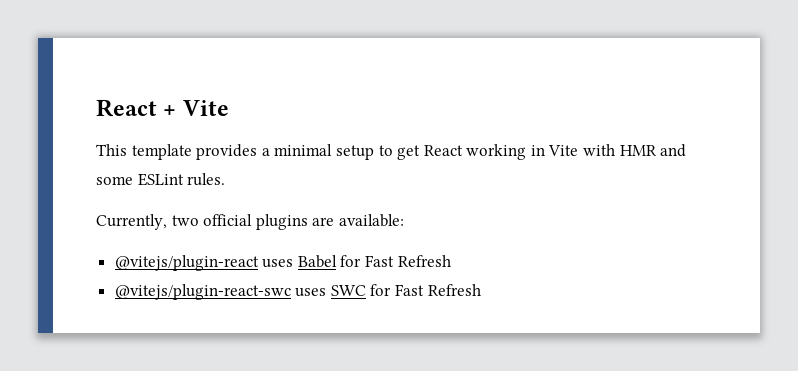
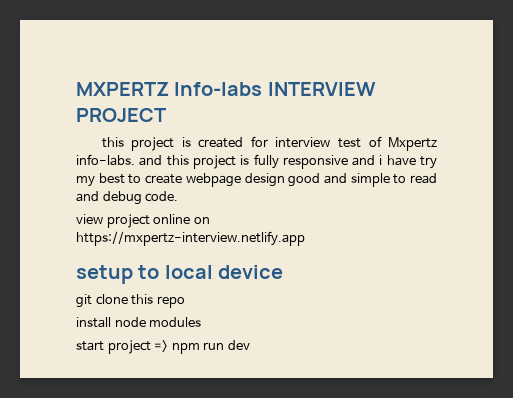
[96,99,229,117] [96,144,687,160] [96,173,226,186] [96,214,404,230] [114,255,451,271] [114,284,481,300] React + Vite // This template provides a minimal setup to get React working in Vite with HMR and some ESLint rules. // Currently, two official plugins are available: // @vitejs/plugin-react uses Babel for Fast Refresh // @vitejs/plugin-react-swc uses SWC for Fast Refresh -> [76,82,376,96] [76,108,166,122] [101,136,437,151] [76,154,438,169] [76,173,437,187] [76,191,179,205] [76,214,210,228] [76,231,305,246] [76,265,284,284] [76,294,185,308] [76,317,202,328] [76,340,250,354] MXPERTZ Info-labs INTERVIEW PROJECT // this project is created for interview test of Mxpertz info-labs. and this project is fully responsive and i have try my best to create webpage design good and simple to read and debug code. // view project online on https://mxpertz-interview.netlify.app // setup to local device // git clone this repo // install node modules // start project => npm run dev

